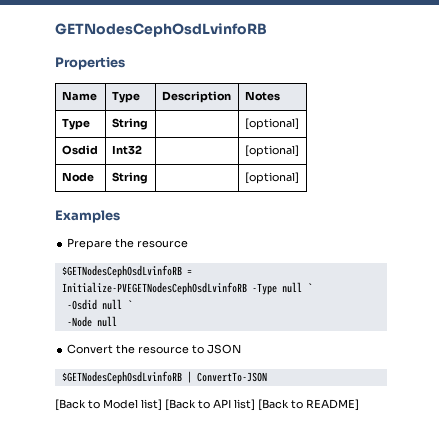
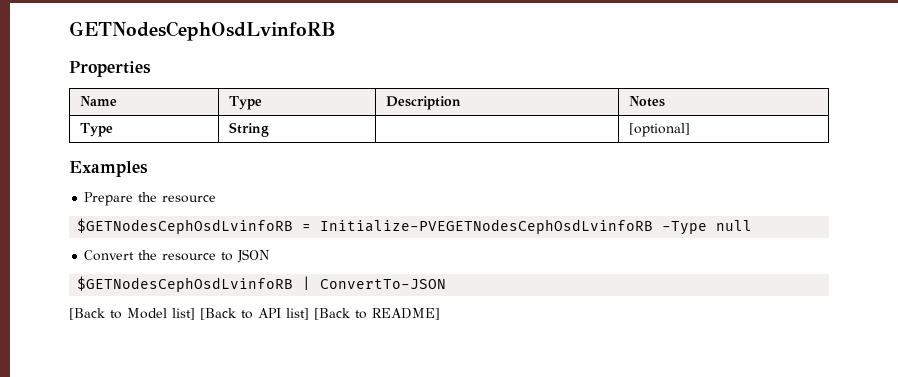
[61,145,98,155] [111,145,142,155] [244,145,299,157] [61,172,94,182] [111,172,148,184] [244,172,299,184] // Osdid | Int32 | | [optional] // Node | String | | [optional] -> (691, 130) none
[306,283,312,292] [66,299,132,310] [66,316,117,327] ` // -Osdid null ` // -Node null -> (753, 225) none

